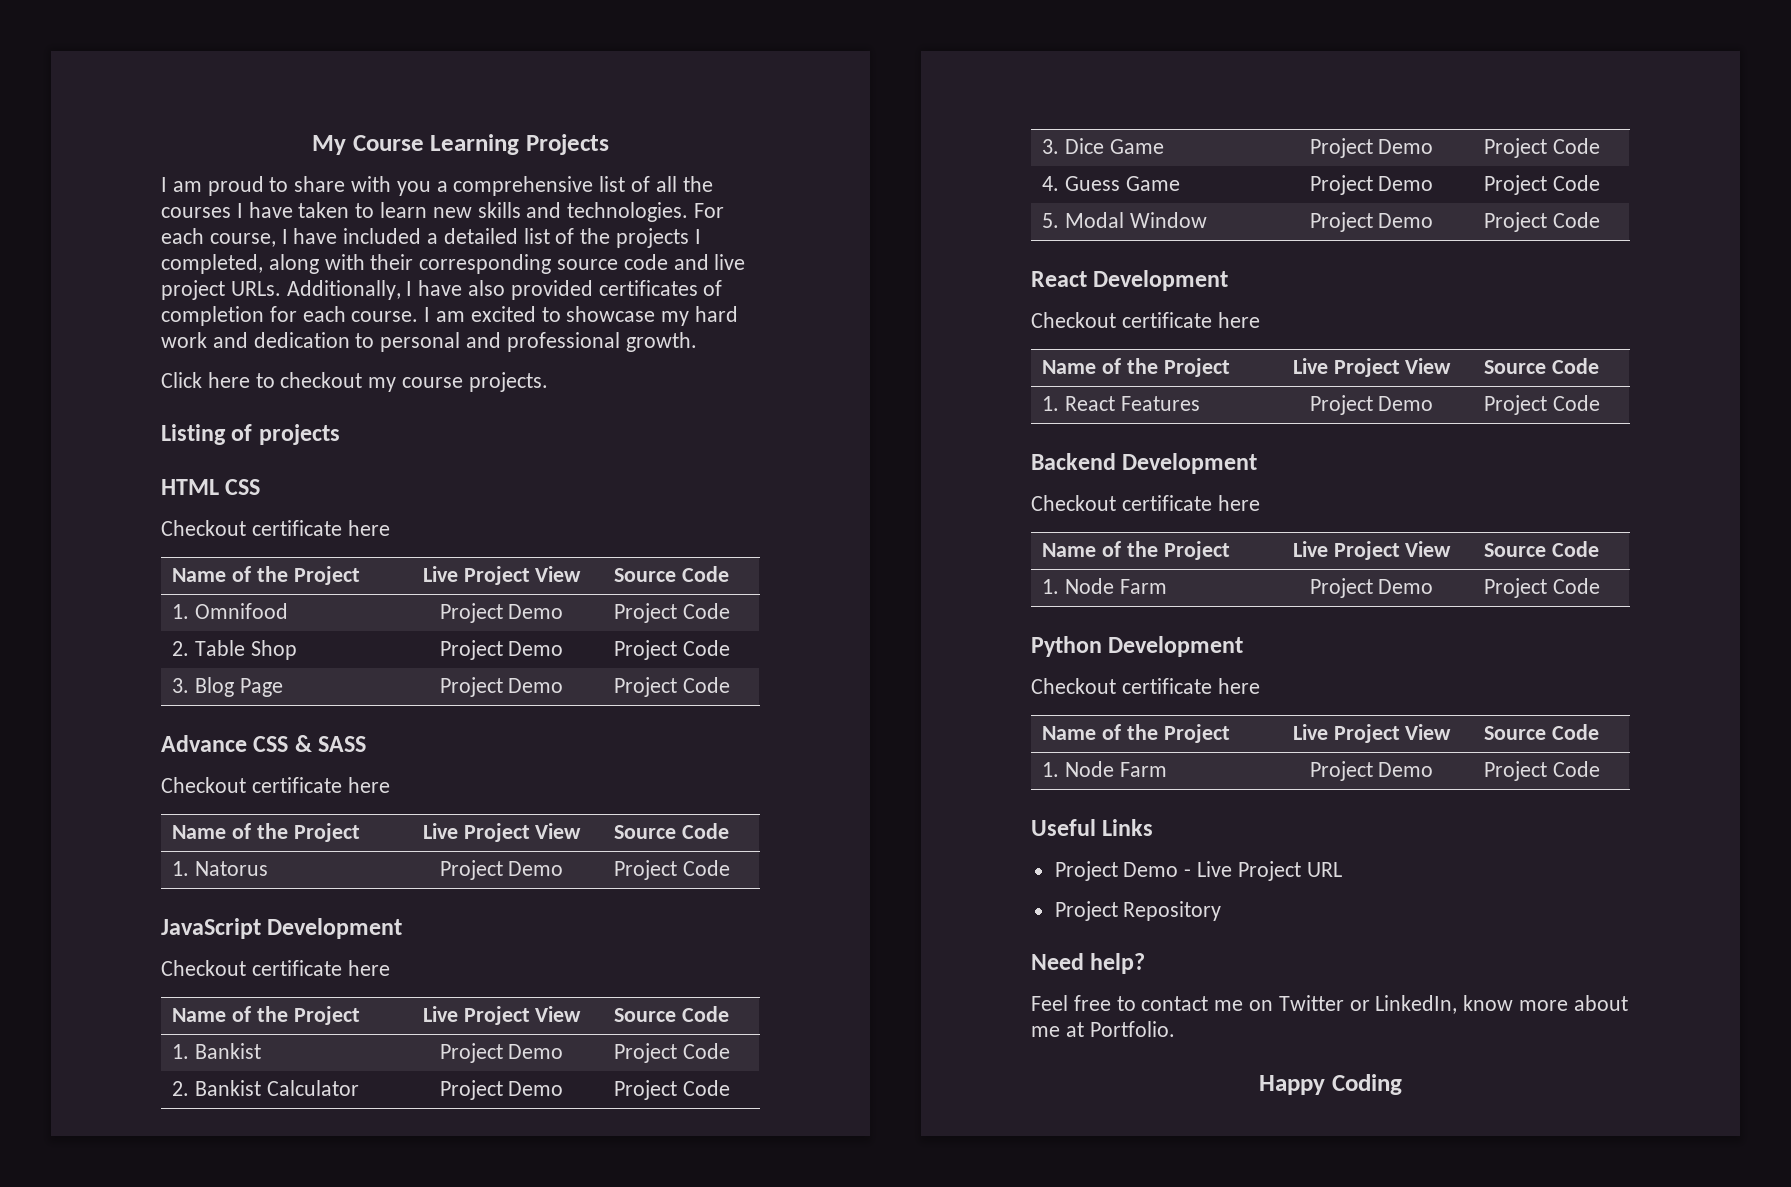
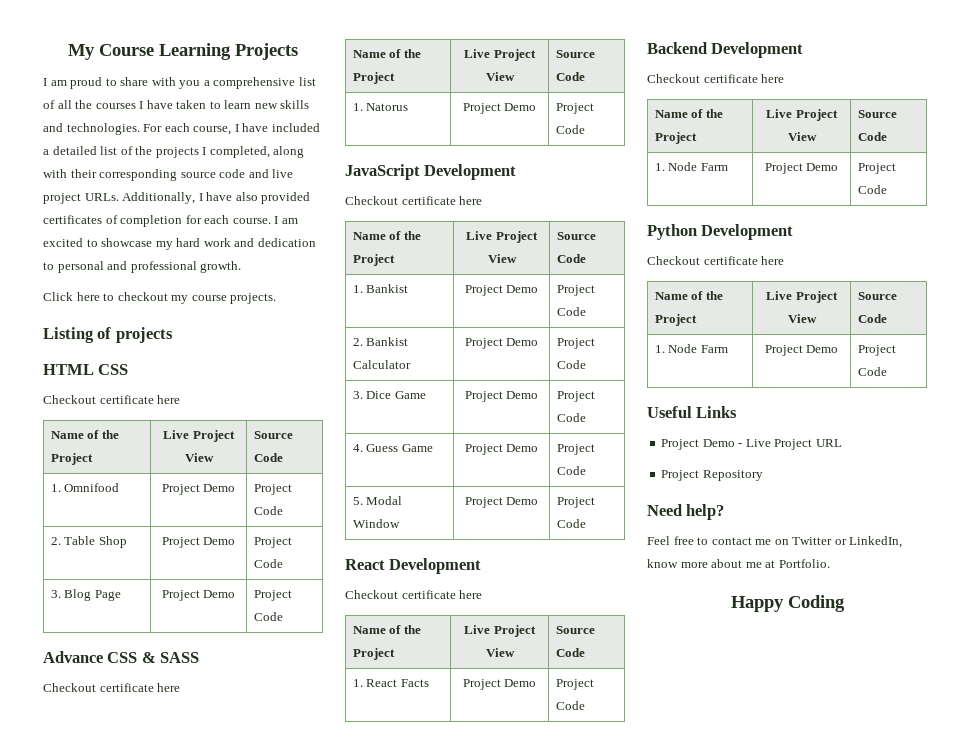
[1120,396,1200,411] Features -> [400,679,429,687] Facts

